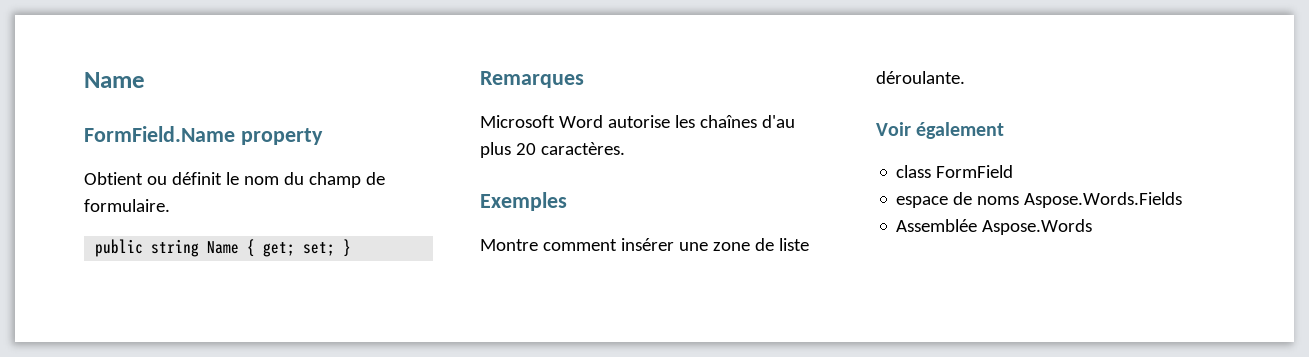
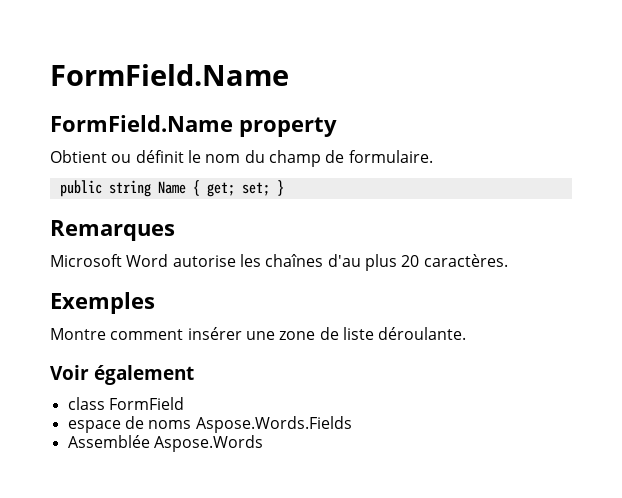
[84,72,145,88] Name -> [50,64,289,86] FormField.Name

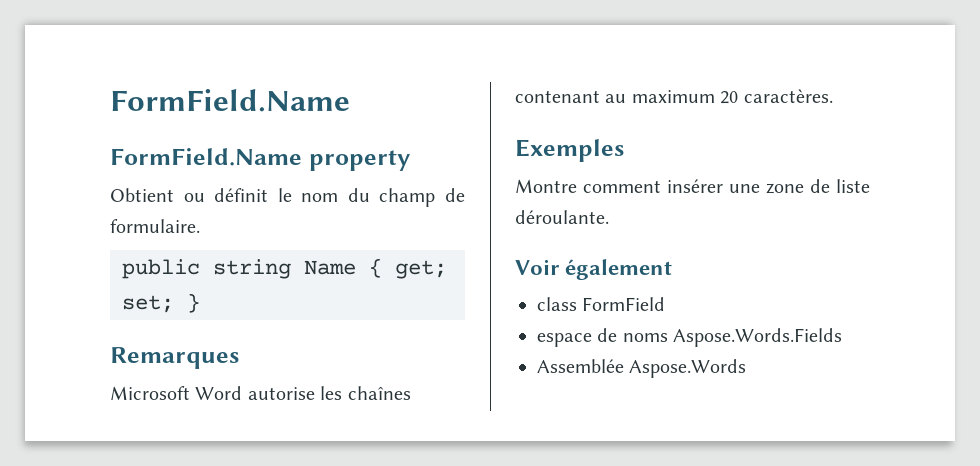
[327,254,397,271] d'au plus -> [515,90,715,103] contenant au maximum

